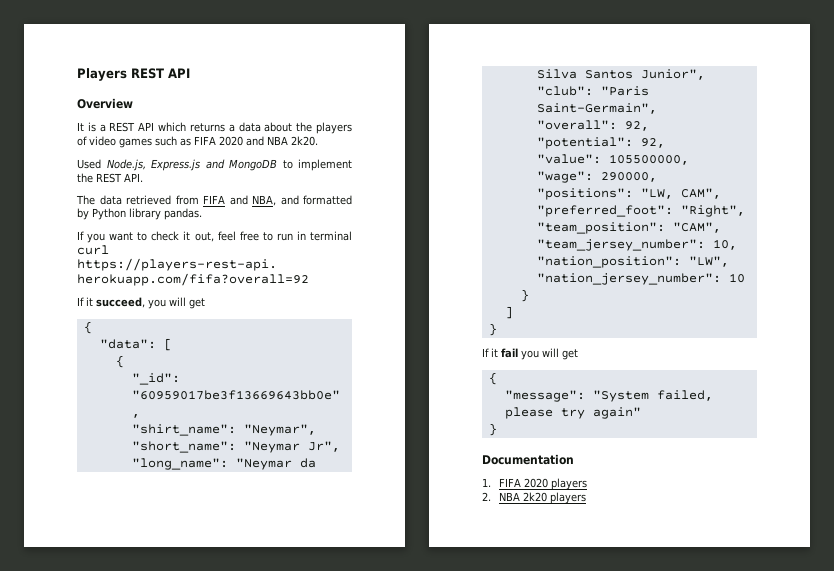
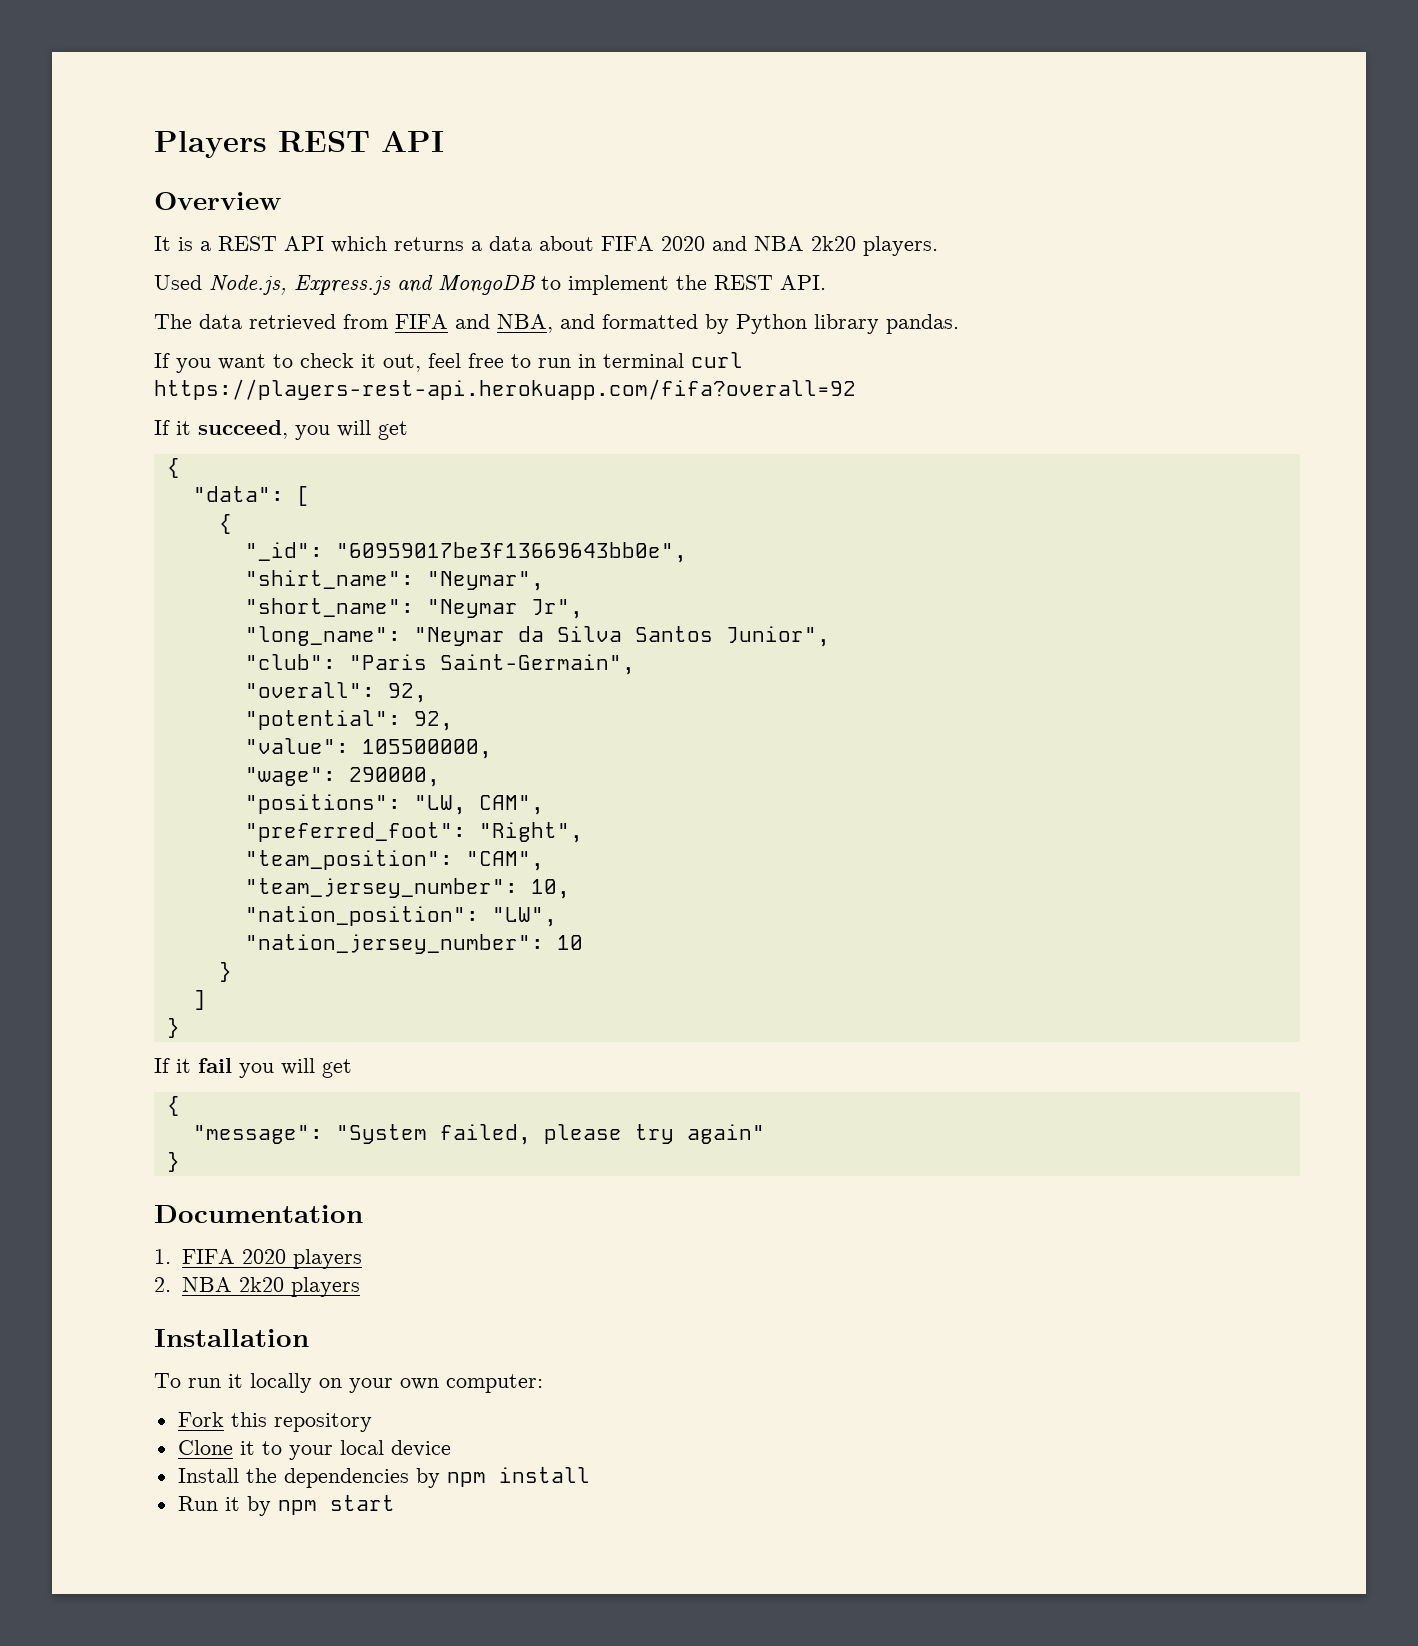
[296,122,352,134] [77,136,191,148] the players of video games such as -> (594, 243) none
[291,136,318,146] 2k20. -> [811,236,938,256] 2k20 players.
(587, 498) none -> [154,1329,309,1347] [154,1373,543,1393] [177,1412,372,1432] [177,1440,451,1460] [177,1467,590,1488] [177,1495,395,1516] // Installation // To run it locally on your own computer: // Fork this repository // Clone it to your local device // Install the dependencies by npm install // Run it by npm start

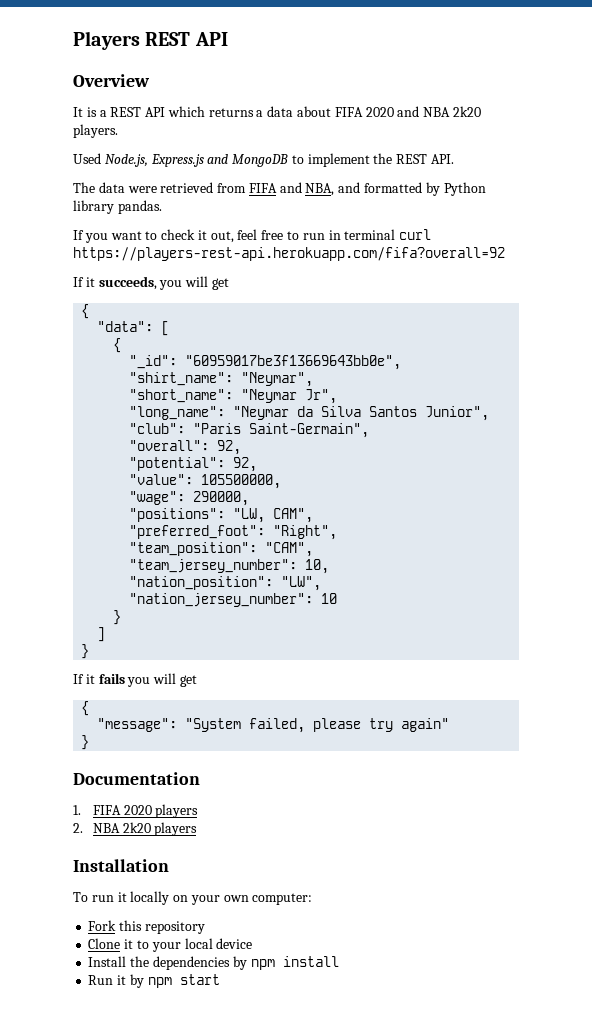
(242, 321) none -> [127,186,157,193] were
[198,420,288,439] succeed, -> [98,276,157,290] succeeds,
[198,1058,232,1073] fail -> [98,673,125,684] fails

